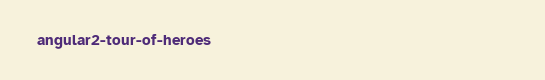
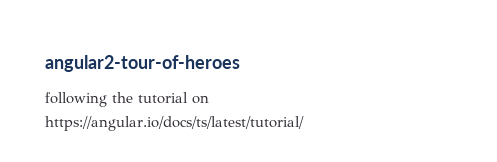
(211, 41) none -> [45,92,209,107] [45,116,304,131] // following the tutorial on https://angular.io/docs/ts/latest/tutorial/

